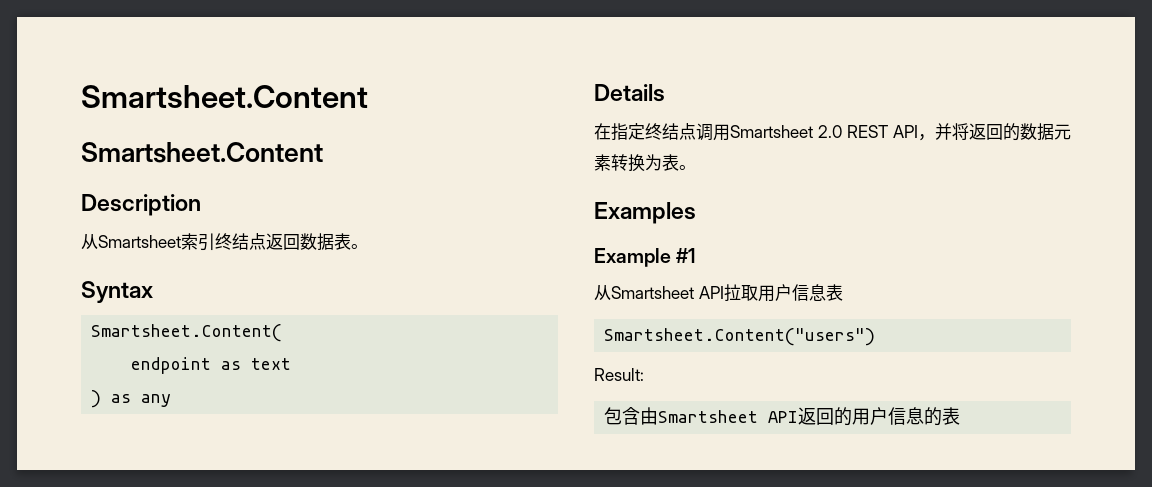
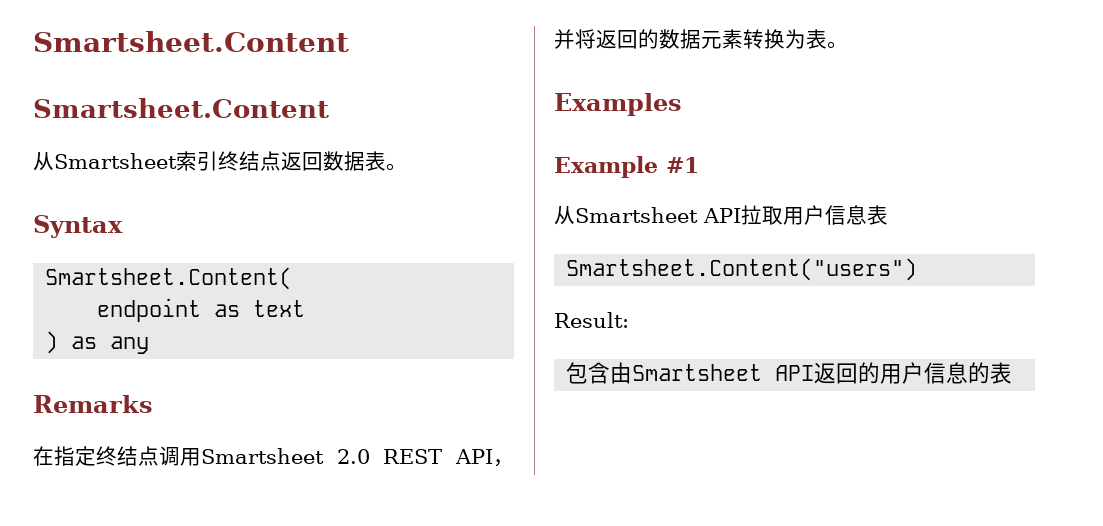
[81,194,201,216] // Description -> (329, 108) none
[594,84,665,102] Details -> [33,395,153,413] Remarks

